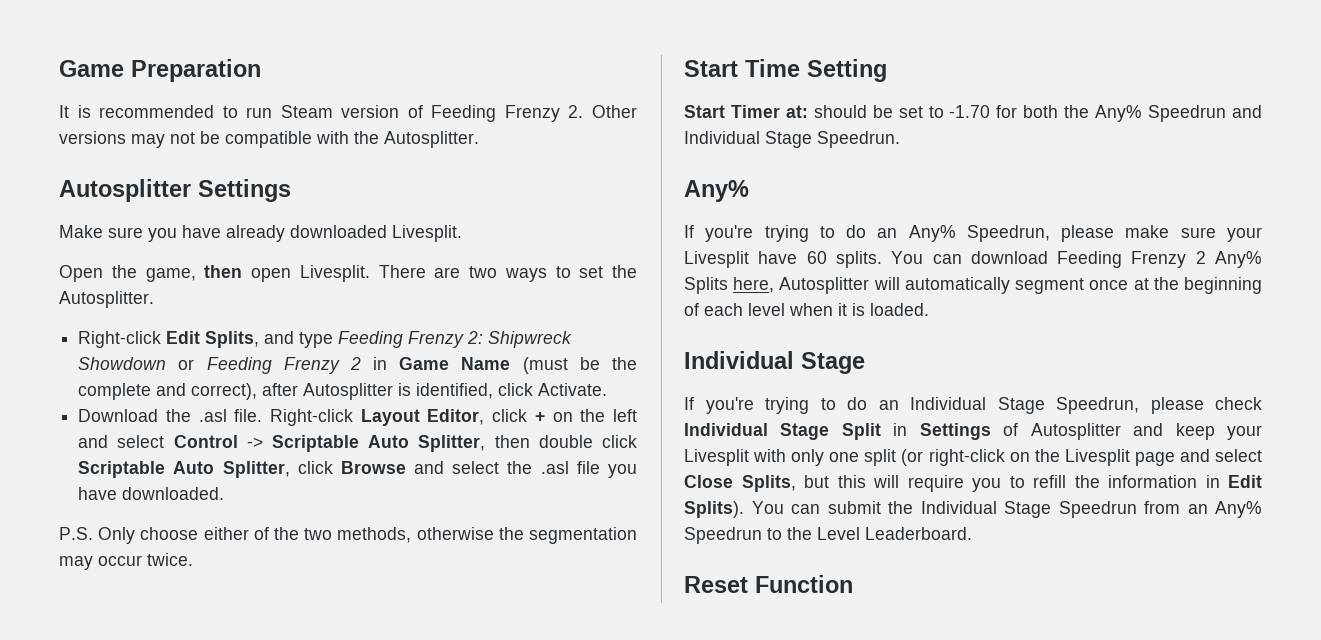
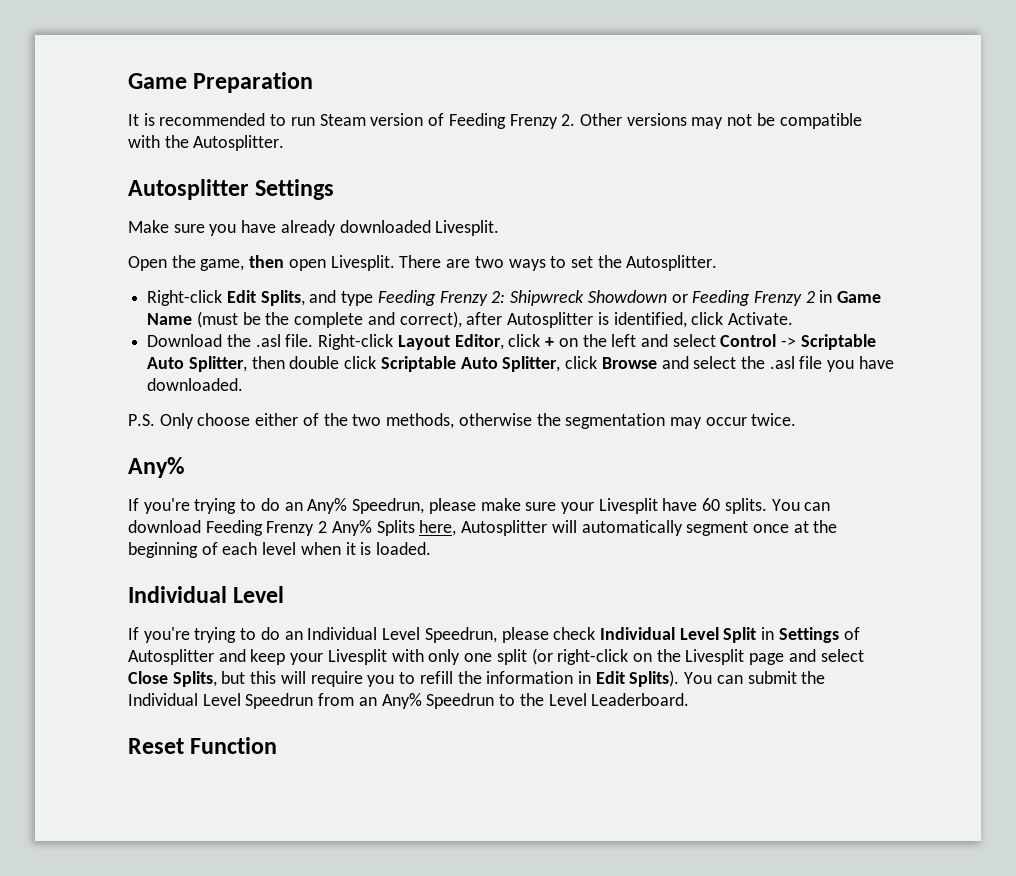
[684,59,887,82] [684,105,1262,122] [684,131,900,148] // Start Time Setting // Start Timer at: should be set to -1.70 for both the Any% Speedrun and Individual Stage Speedrun. -> (797, 419) none
[801,352,865,374] Stage -> [233,586,285,603] Level
[997,397,1045,414] Stage -> [382,627,421,640] Level
[780,423,830,440] Stage -> [679,627,719,640] Level
[1004,501,1051,518] Stage -> [202,693,241,706] Level

